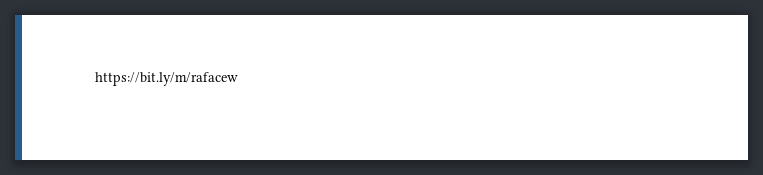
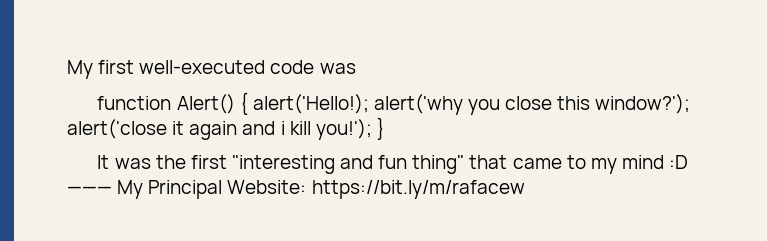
(95, 79) none -> [67,60,356,79] [97,92,691,115] [67,117,385,140] [97,155,689,174] [67,180,307,199] My first well-executed code was // function Alert() { alert('Hello!); alert('why you close this window?'); alert('close it again and i kill you!'); } // It was the first "interesting and fun thing" that came to my mind :D ——— My Principal Website:

